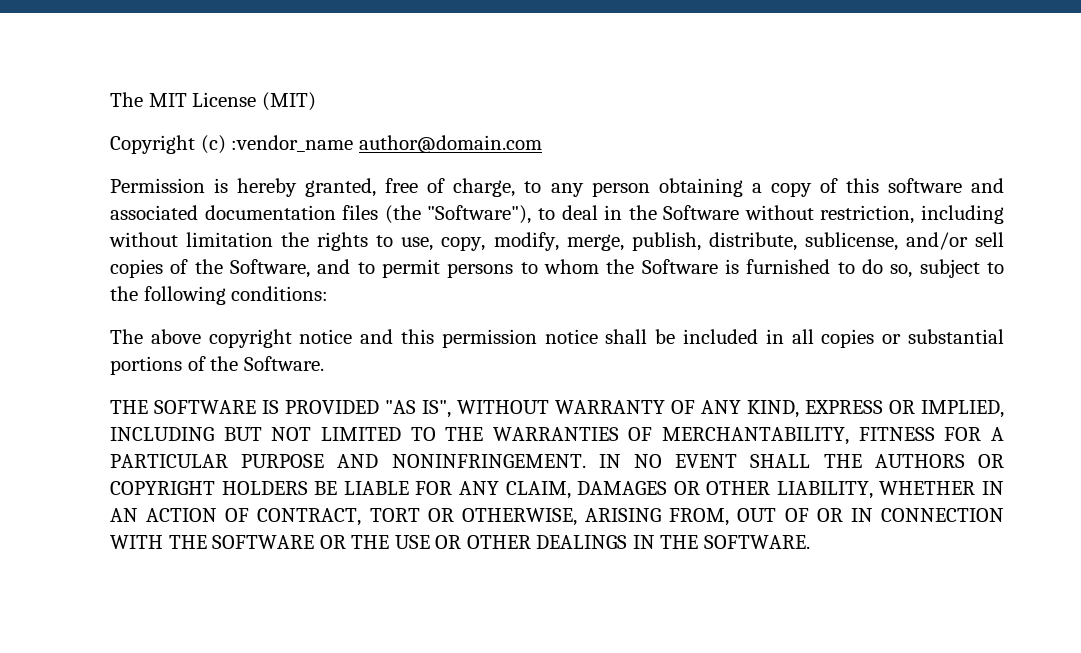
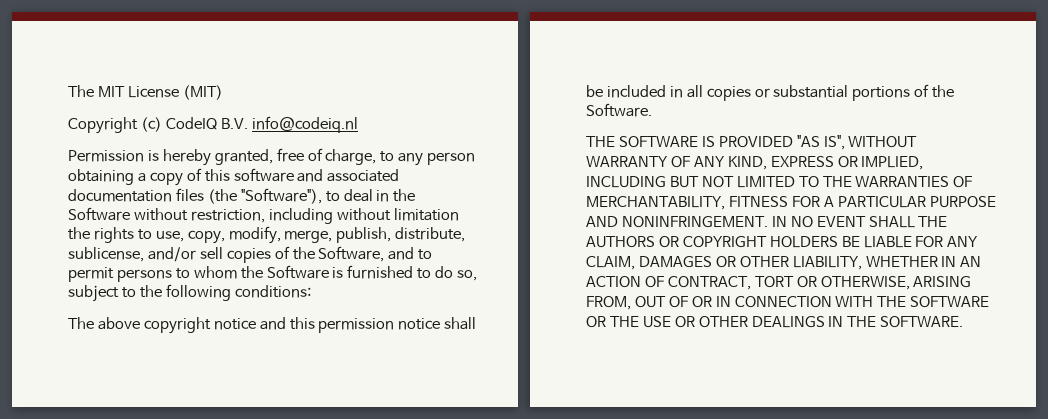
[231,135,542,153] :vendor_name author@domain.com -> [165,116,358,133] CodeIQ B.V. info@codeiq.nl

